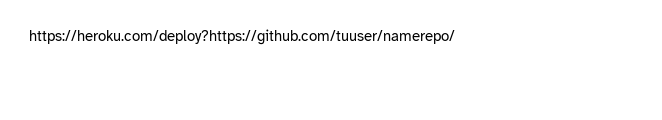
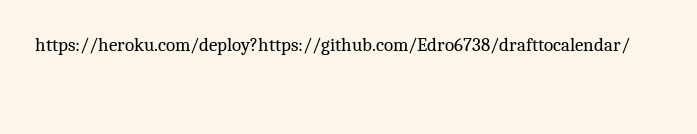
[29,29,455,45] https://heroku.com/deploy?https://github.com/tuuser/namerepo/ -> [35,37,630,55] https://heroku.com/deploy?https://github.com/Edro6738/drafttocalendar/

